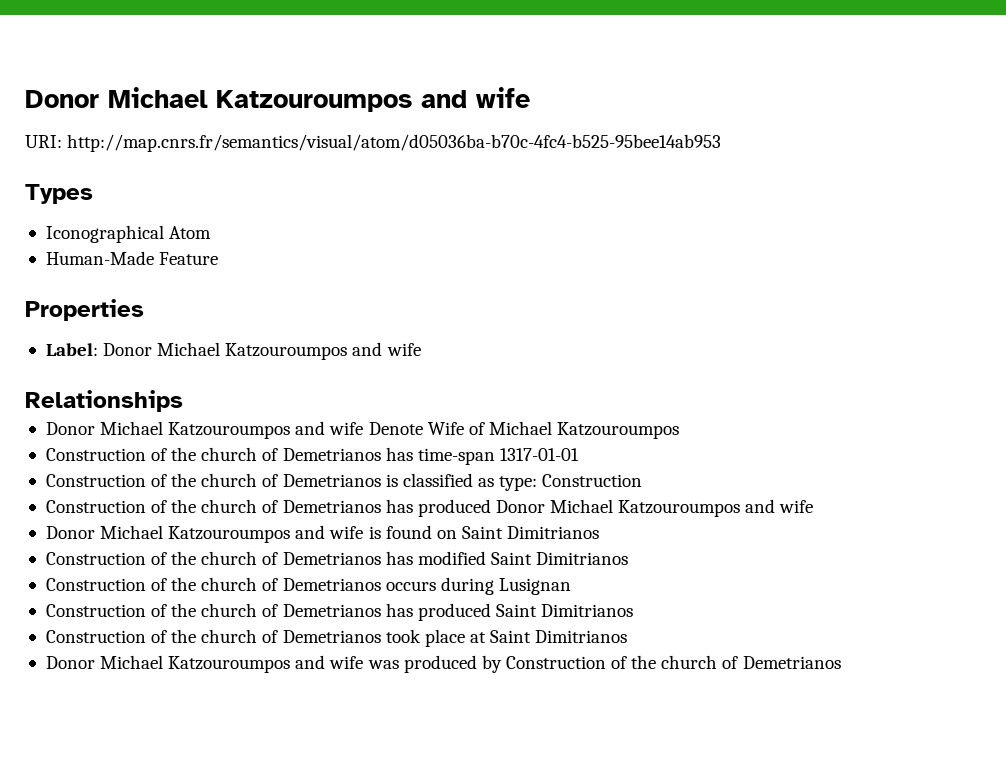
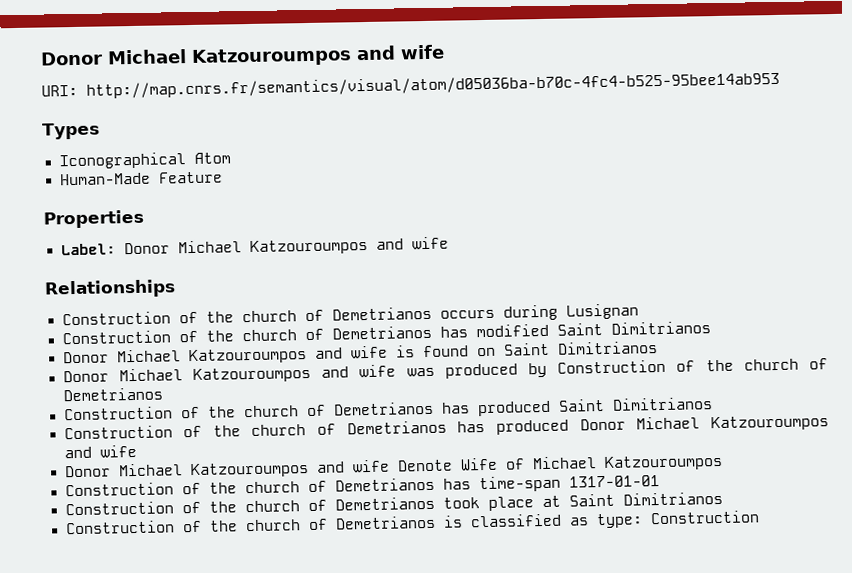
(183, 401) none -> [61,303,639,326] [61,321,711,345] [62,341,658,365] [62,358,828,384] [62,387,163,402] [63,397,713,421] [63,415,829,440] [63,444,137,459] // Construction of the church of Demetrianos occurs during Lusignan // Construction of the church of Demetrianos has modified Saint Dimitrianos // Donor Michael Katzouroumpos and wife is found on Saint Dimitrianos // Donor Michael Katzouroumpos and wife was produced by Construction of the church of Demetrianos // Construction of the church of Demetrianos has produced Saint Dimitrianos // Construction of the church of Demetrianos has produced Donor Michael Katzouroumpos and wife
[385,473,643,491] [45,499,814,517] [45,525,600,543] [45,551,629,565] [45,577,571,595] [45,603,634,621] [45,629,628,647] [45,655,841,673] is classified as type: Construction // Construction of the church of Demetrianos has produced Donor Michael Katzouroumpos and wife // Donor Michael Katzouroumpos and wife is found on Saint Dimitrianos // Construction of the church of Demetrianos has modified Saint Dimitrianos // Construction of the church of Demetrianos occurs during Lusignan // Construction of the church of Demetrianos has produced Saint Dimitrianos // Construction of the church of Demetrianos took place at Saint Dimitrianos // Donor Michael Katzouroumpos and wife was produced by Construction of the church of Demetrianos -> [442,491,723,511] [64,510,760,535] took place at Saint Dimitrianos // Construction of the church of Demetrianos is classified as type: Construction

